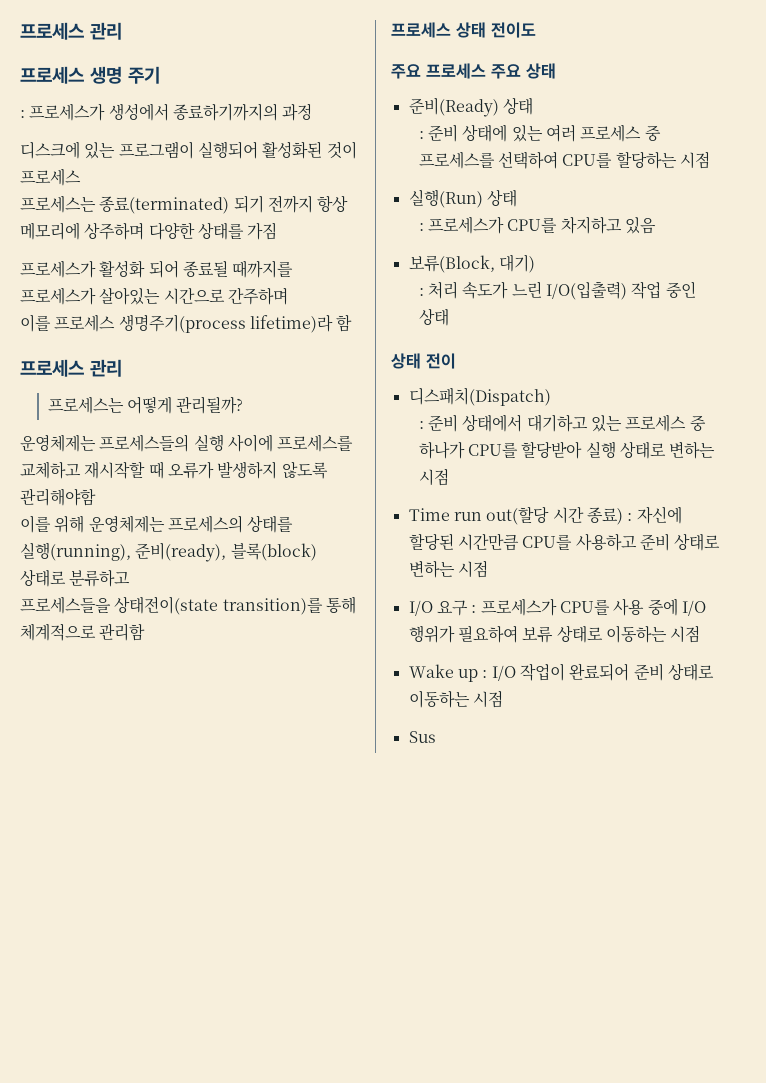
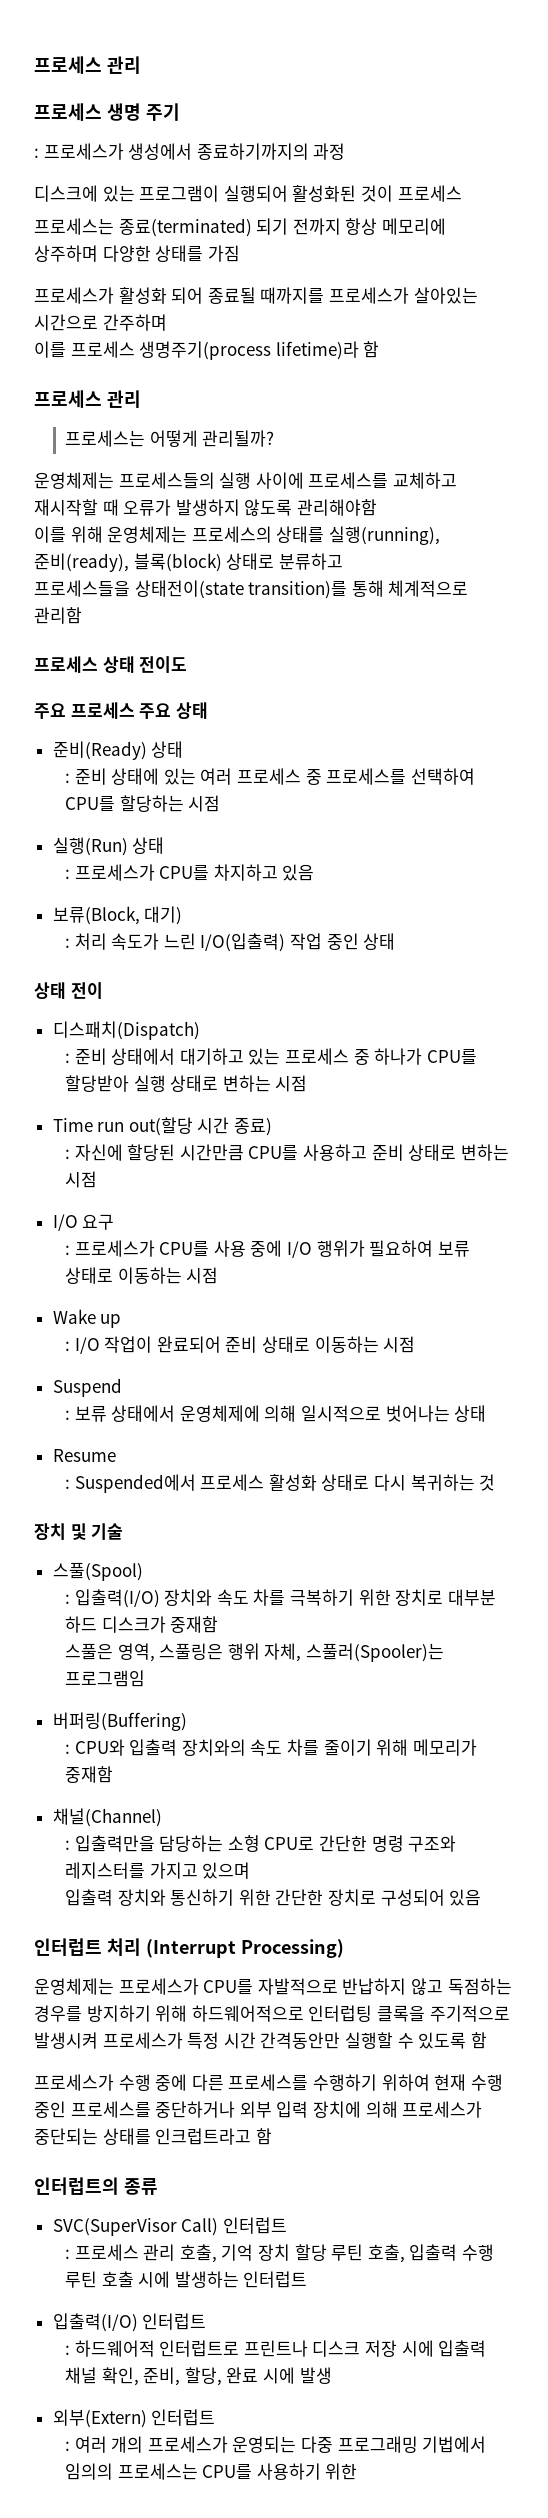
(623, 516) none -> (273, 1127) //
(468, 608) none -> (115, 1222) //
(478, 675) none -> (122, 1321) //
[408,731,436,743] Sus -> [52,1378,122,1397] [65,1405,487,1422] [52,1449,116,1462] [65,1474,496,1493] [34,1523,124,1540] [52,1562,143,1581] [65,1589,496,1608] [65,1616,219,1633] [65,1643,445,1662] [65,1670,146,1687] [52,1712,187,1731] [65,1739,477,1756] [65,1766,114,1783] [52,1808,162,1827] [65,1835,457,1852] [65,1862,251,1879] [65,1889,482,1906] [34,1938,344,1958] [34,1978,512,1995] [34,2005,510,2022] [34,2032,487,2049] [34,2074,503,2091] [34,2101,483,2118] [34,2128,272,2145] [34,2177,158,2195] [52,2217,287,2236] [65,2244,494,2263] [65,2271,308,2288] [52,2313,207,2332] [65,2340,487,2357] [65,2367,332,2386] [52,2409,216,2428] [65,2436,487,2453] [65,2463,358,2480] Suspend // : 보류 상태에서 운영체제에 의해 일시적으로 벗어나는 상태 // Resume // : Suspended에서 프로세스 활성화 상태로 다시 복귀하는 것 // 장치 및 기술 // 스풀(Spool) // : 입출력(I/O) 장치와 속도 차를 극복하기 위한 장치로 대부분 하드 디스크가 중재함 // 스풀은 영역, 스풀링은 행위 자체, 스풀러(Spooler)는 프로그램임 // 버퍼링(Buffering) // : CPU와 입출력 장치와의 속도 차를 줄이기 위해 메모리가 중재함 // 채널(Channel) // : 입출력만을 담당하는 소형 CPU로 간단한 명령 구조와 레지스터를 가지고 있으며 // 입출력 장치와 통신하기 위한 간단한 장치로 구성되어 있음 // 인터럽트 처리 (Interrupt Processing) // 운영체제는 프로세스가 CPU를 자발적으로 반납하지 않고 독점하는 경우를 방지하기 위해 하드웨어적으로 인터럽팅 클록을 주기적으로 발생시켜 프로세스가 특정 시간 간격동안만 실행할 수 있도록 함 // 프로세스가 수행 중에 다른 프로세스를 수행하기 위하여 현재 수행 중인 프로세스를 중단하거나 외부 입력 장치에 의해 프로세스가 중단되는 상태를 인크럽트라고 함 // 인터럽트의 종류 // SVC(SuperVisor Call) 인터럽트 // : 프로세스 관리 호출, 기억 장치 할당 루틴 호출, 입출력 수행 루틴 호출 시에 발생하는 인터럽트 // 입출력(I/O) 인터럽트 // : 하드웨어적 인터럽트로 프린트나 디스크 저장 시에 입출력 채널 확인, 준비, 할당, 완료 시에 발생 // 외부(Extern) 인터럽트 // : 여러 개의 프로세스가 운영되는 다중 프로그래밍 기법에서 임의의 프로세스는 CPU를 사용하기 위한

